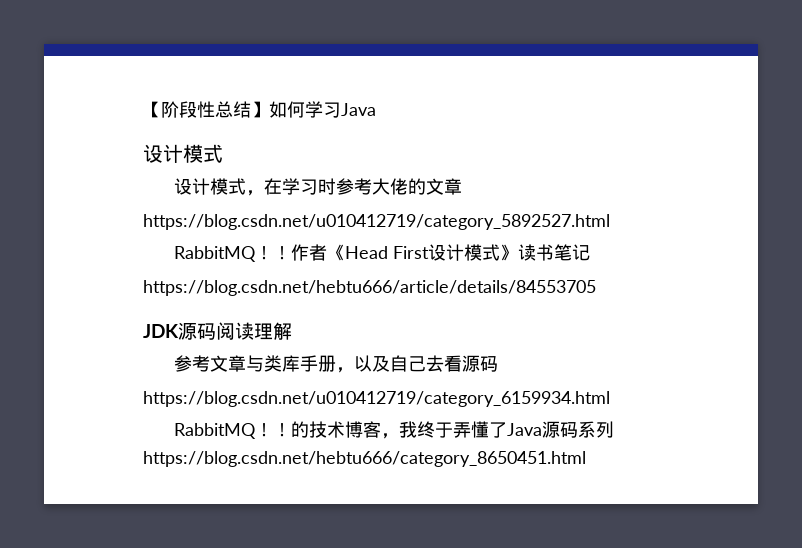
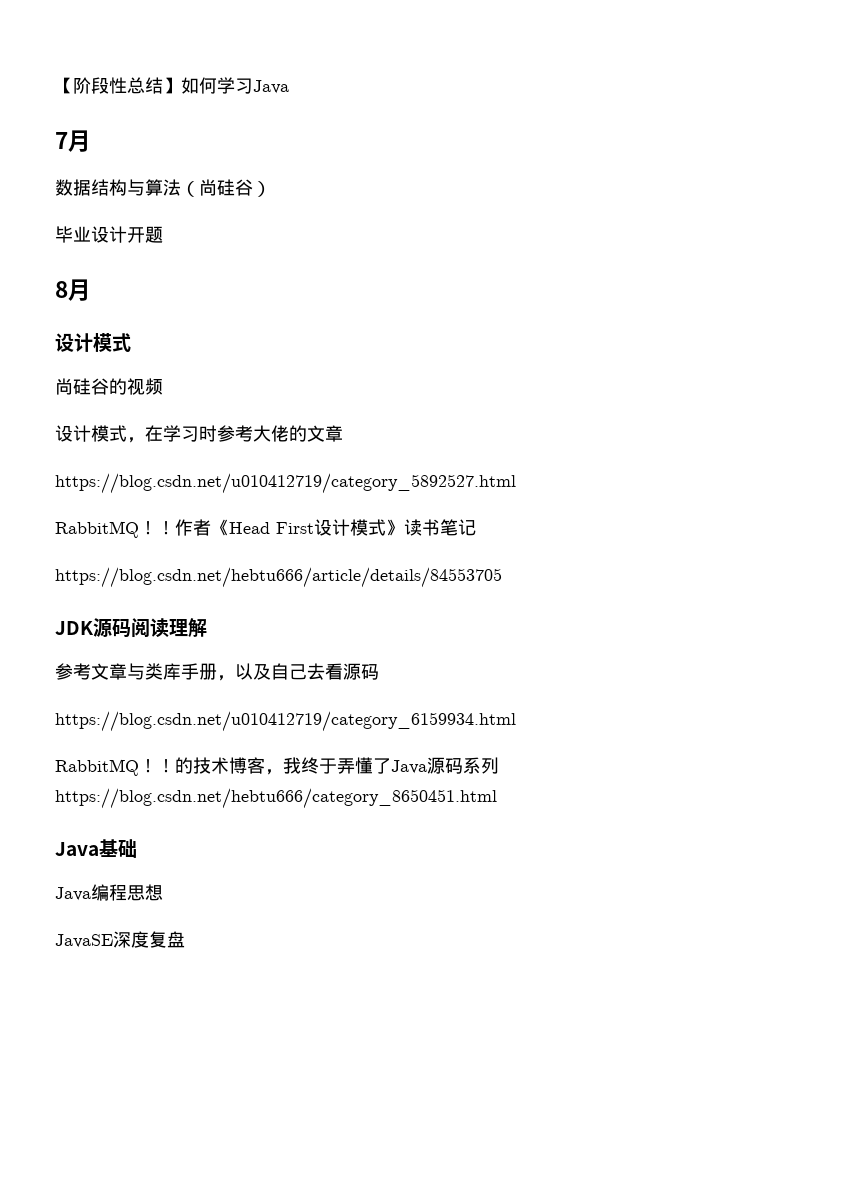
[143,144,223,163] // 设计模式 -> [55,130,91,152] [55,179,271,197] [55,226,163,243] [55,279,91,301] [55,333,131,352] [55,378,163,395] // 7月 // 数据结构与算法（尚硅谷） // 毕业设计开题 // 8月 // 设计模式 // 尚硅谷的视频
(586, 459) none -> [55,839,137,858] [55,884,163,901] [55,931,185,948] // Java基础 // Java编程思想 // JavaSE深度复盘

